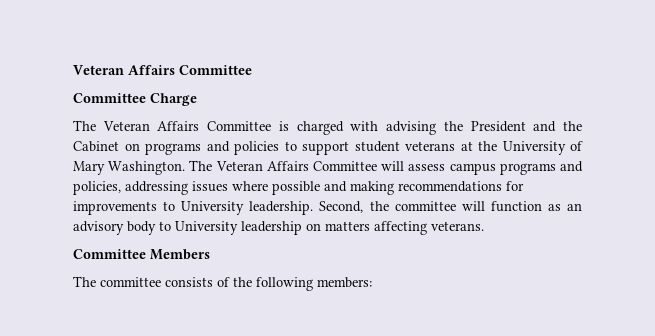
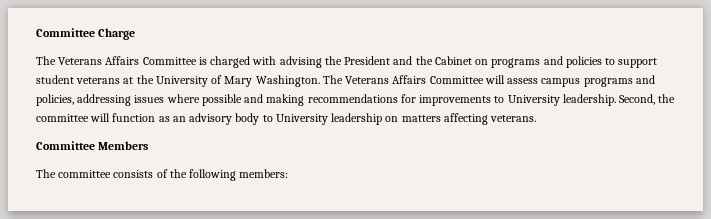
[73,65,252,75] Veteran Affairs Committee // -> (36, 32) none
[102,121,150,131] Veteran -> [58,57,103,65] Veterans
[215,161,263,171] Veteran -> [345,76,390,84] Veterans

